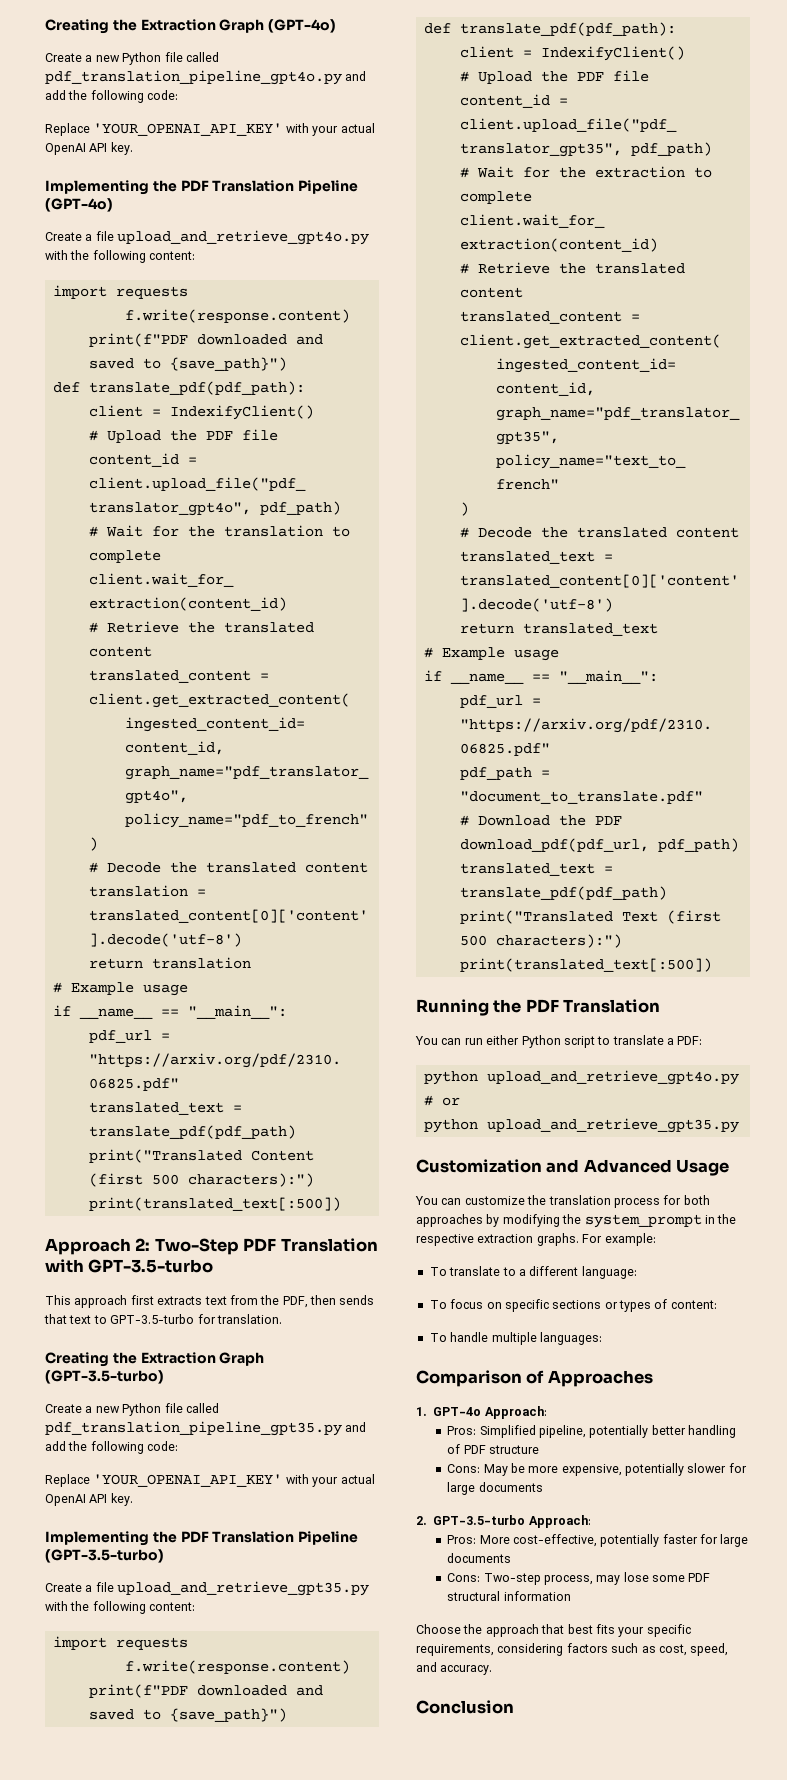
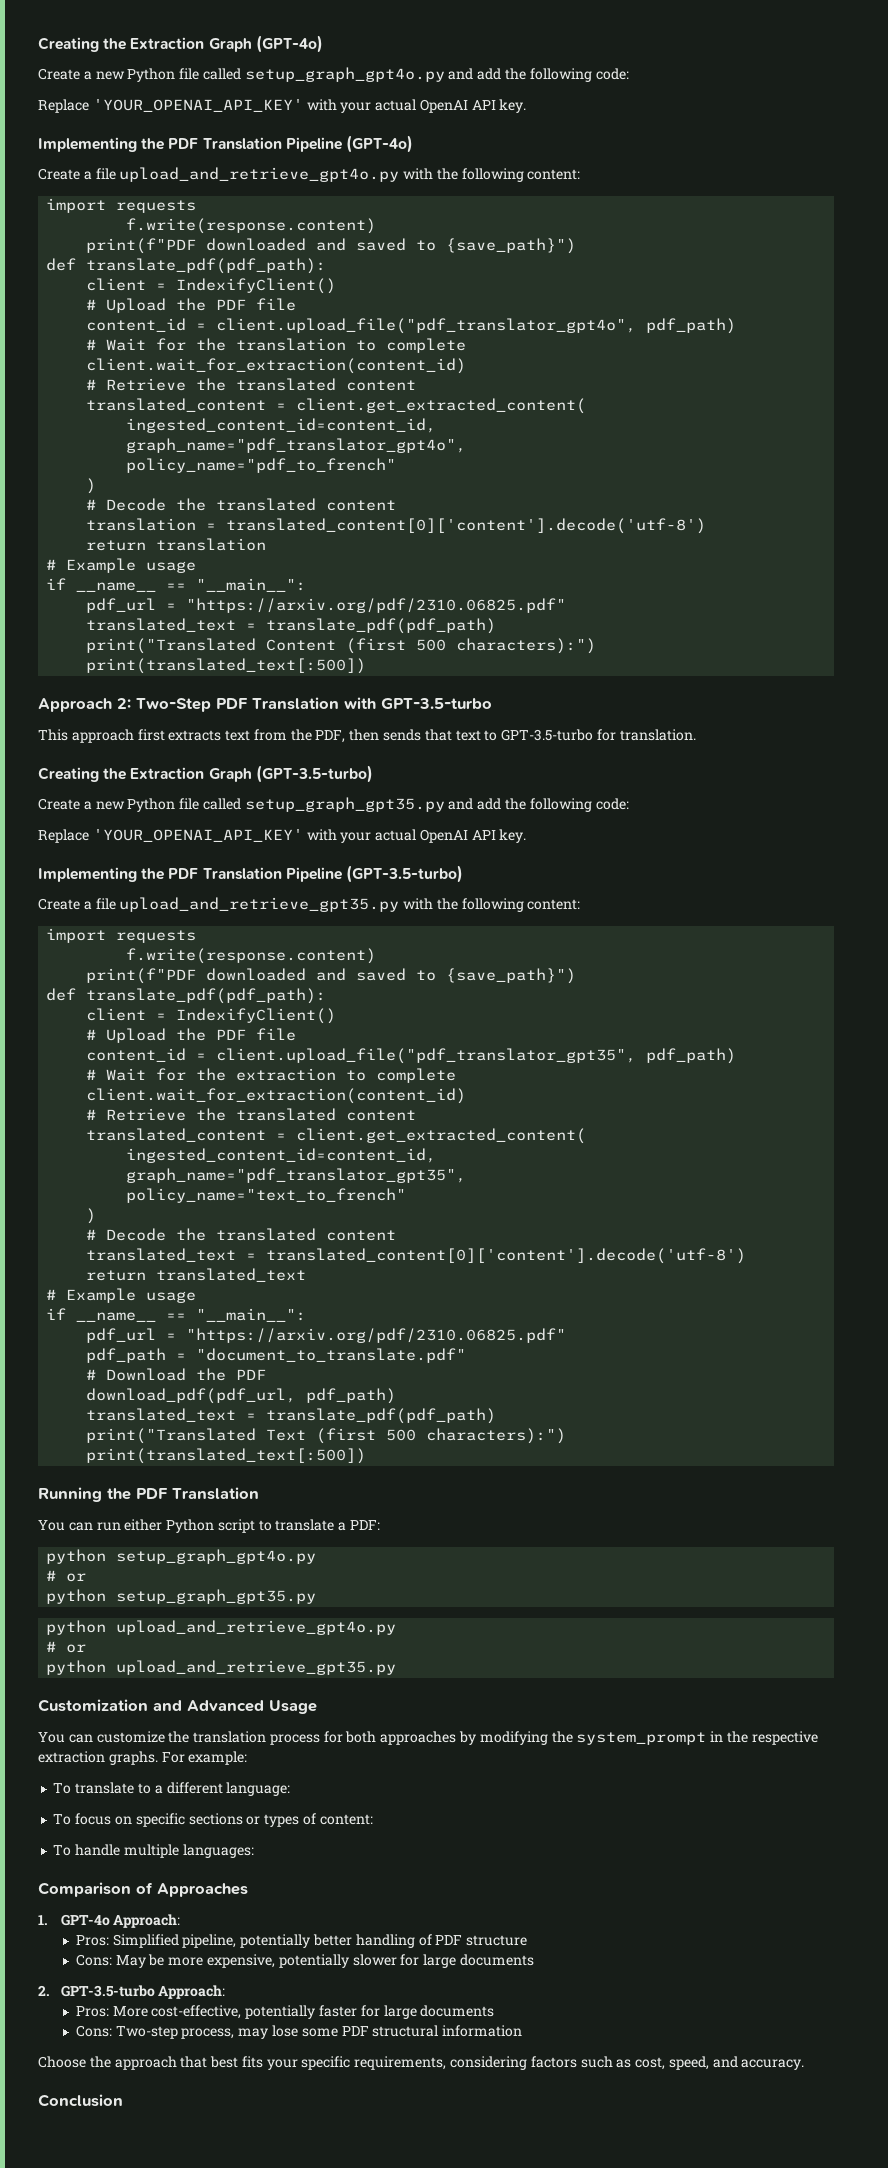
[45,70,342,85] pdf_translation_pipeline_gpt4o.py -> [244,67,445,82] setup_graph_gpt4o.py
[45,1421,342,1436] pdf_translation_pipeline_gpt35.py -> [244,797,445,812] setup_graph_gpt35.py
(703, 1040) none -> [46,1549,317,1564] [46,1570,87,1582] [46,1589,317,1604] // python setup_graph_gpt4o.py // # or // python setup_graph_gpt35.py

